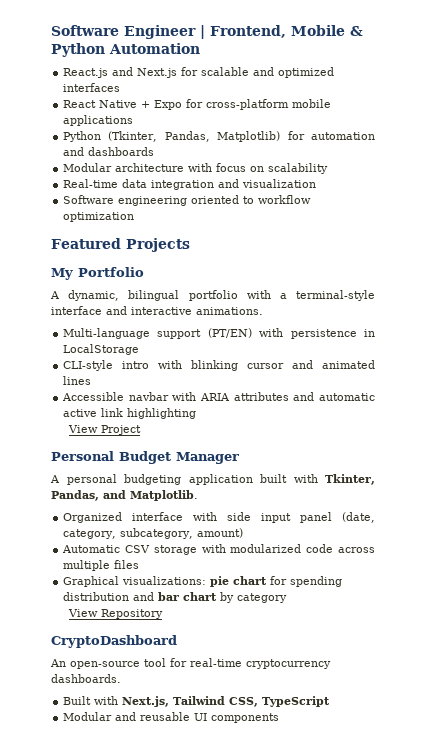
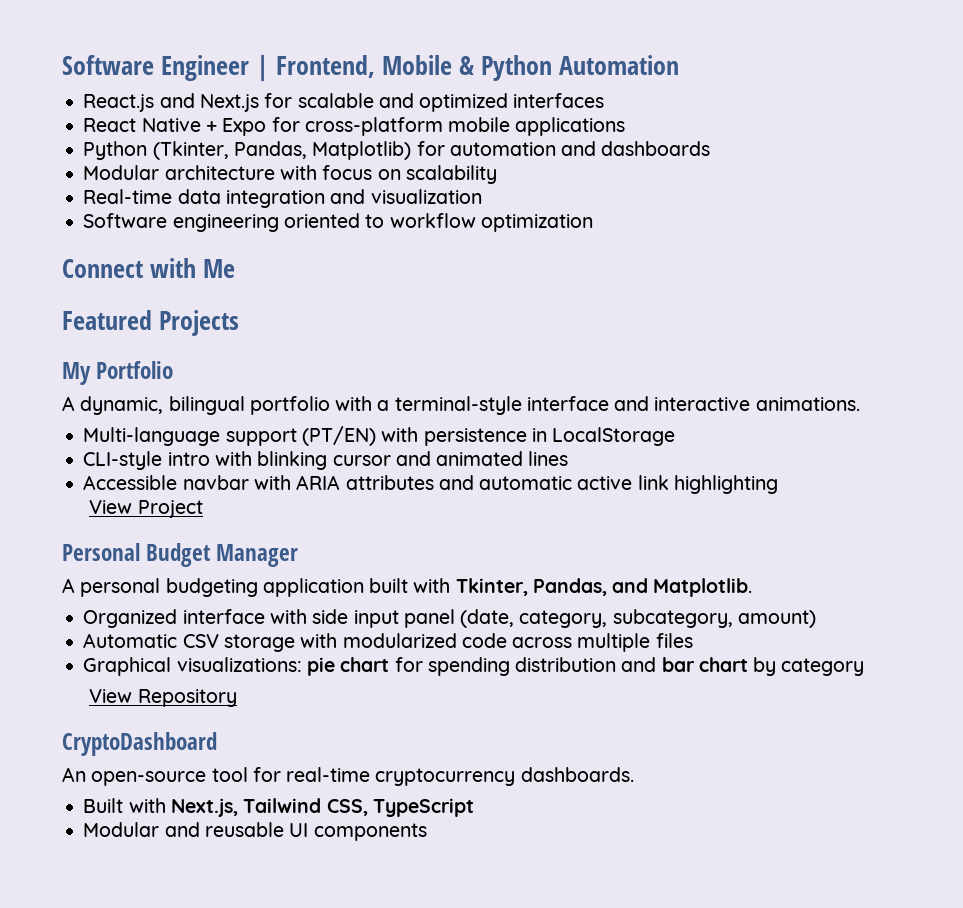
(135, 217) none -> [62,258,236,278] // Connect with Me

